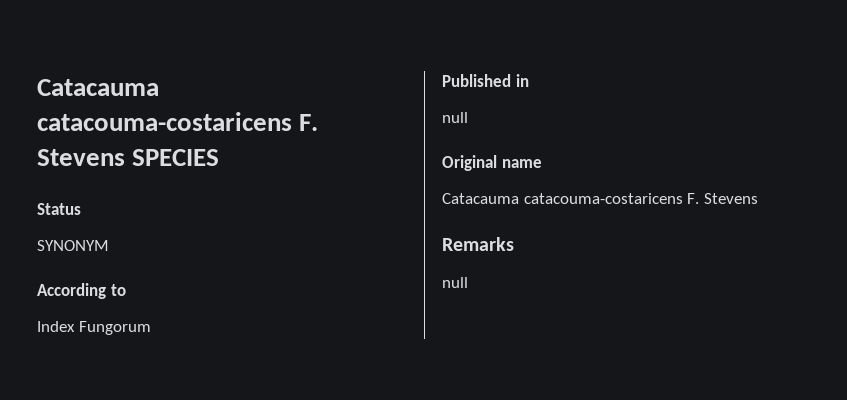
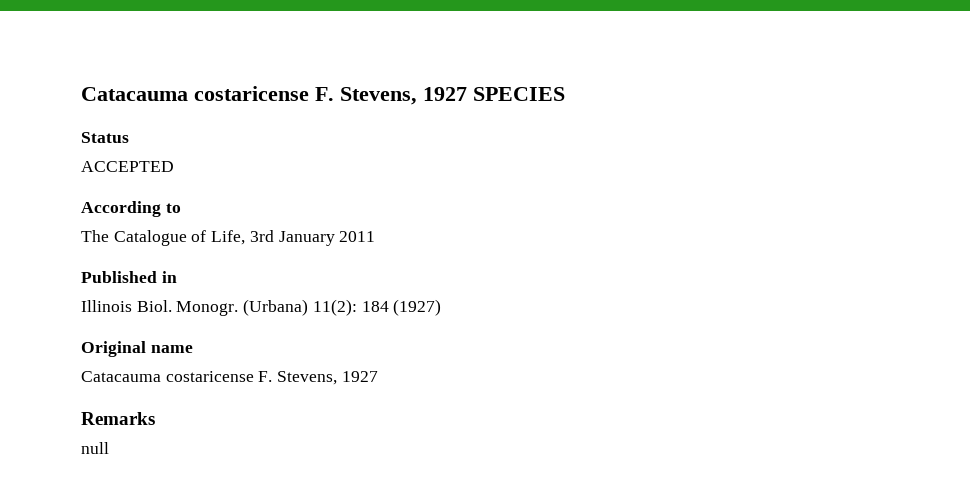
[37,79,159,96] [37,112,319,131] [37,149,125,166] Catacauma catacouma-costaricens F. Stevens -> [81,86,467,105] Catacauma costaricense F. Stevens, 1927
[37,240,109,251] SYNONYM -> [81,161,174,172] ACCEPTED
[37,321,151,335] [442,74,529,87] [442,112,468,123] Index Fungorum // Published in // null -> [81,230,376,246] [81,271,177,283] [81,299,442,316] The Catalogue of Life, 3rd January 2011 // Published in // Illinois Biol. Monogr. (Urbana) 11(2): 184 (1927)
[523,193,758,204] catacouma-costaricens F. Stevens -> [165,371,378,385] costaricense F. Stevens, 1927

